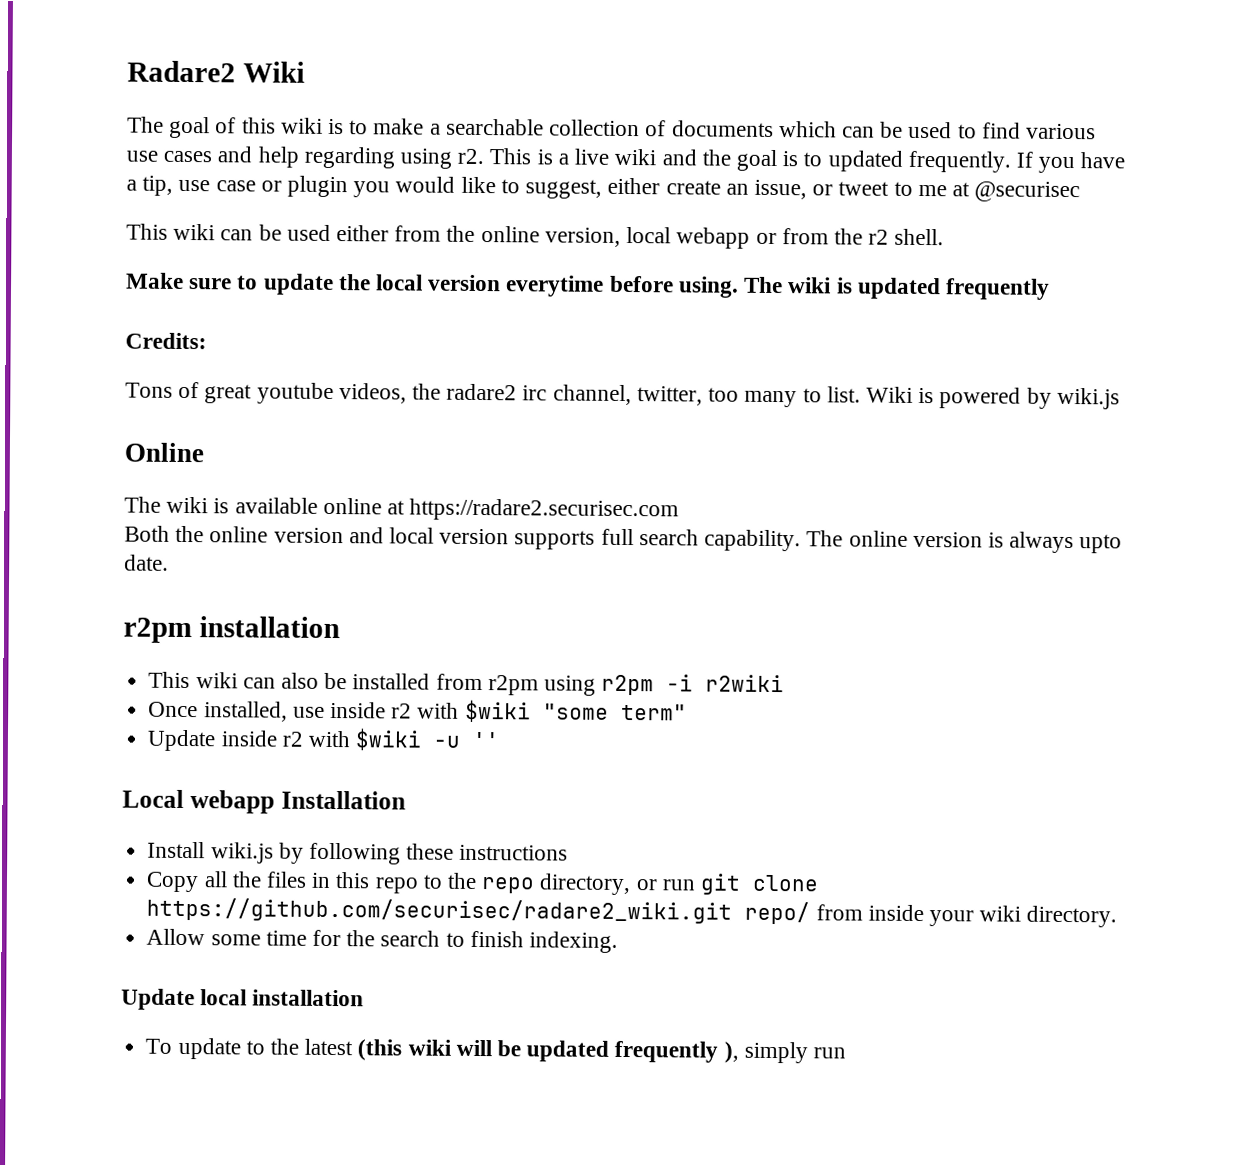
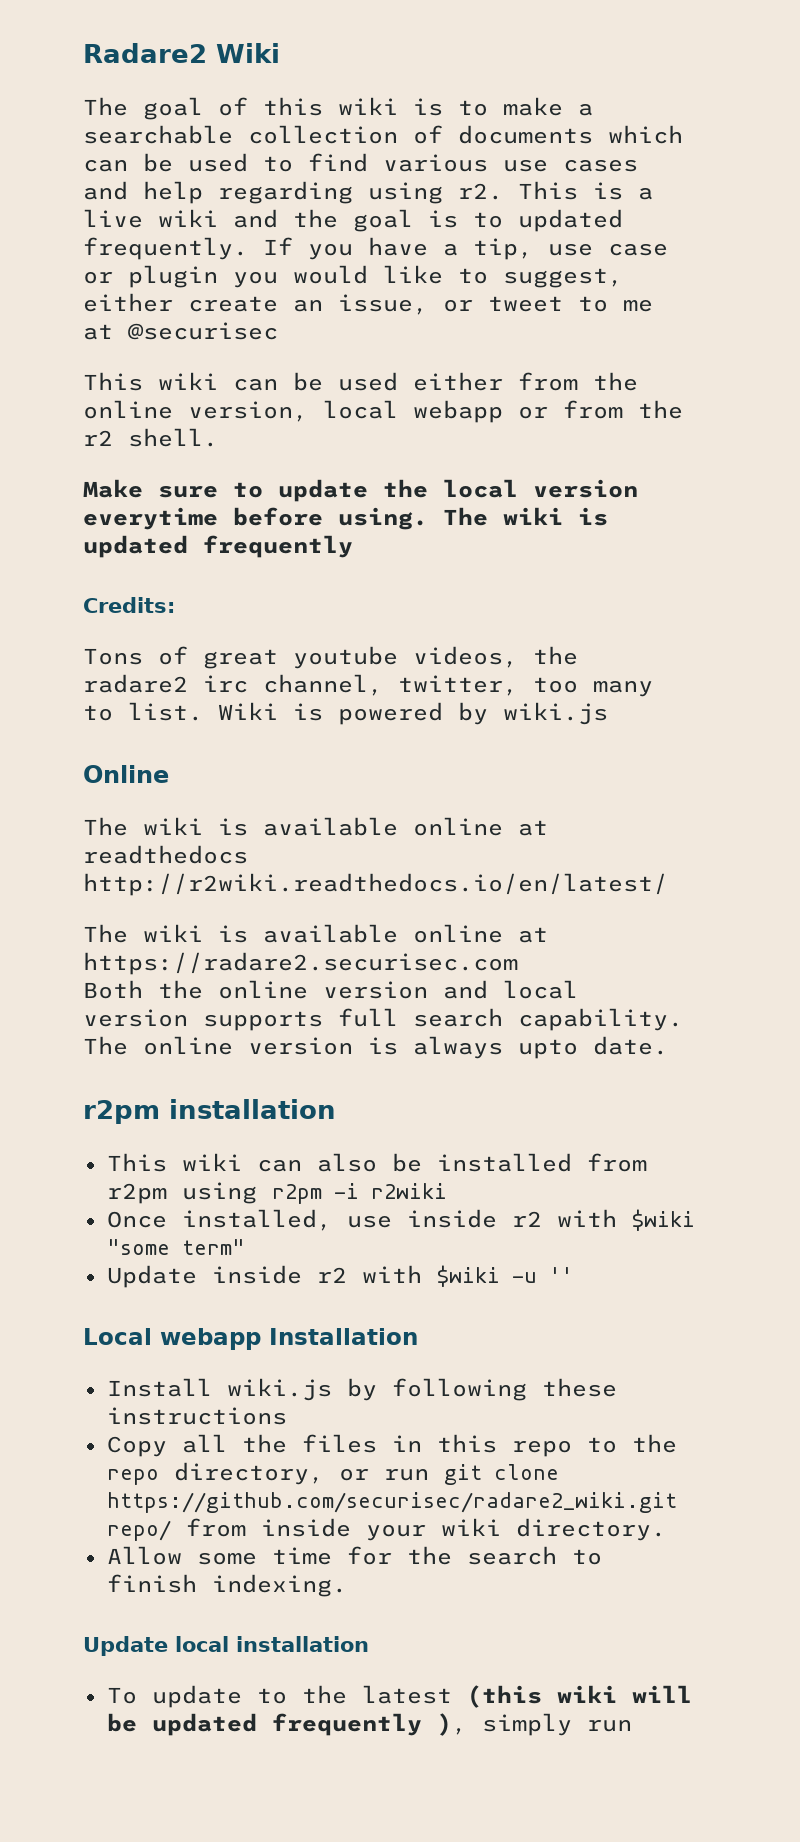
(204, 452) none -> [83,817,548,836] [83,845,248,864] [83,873,668,896] // The wiki is available online at readthedocs http://r2wiki.readthedocs.io/en/latest/

